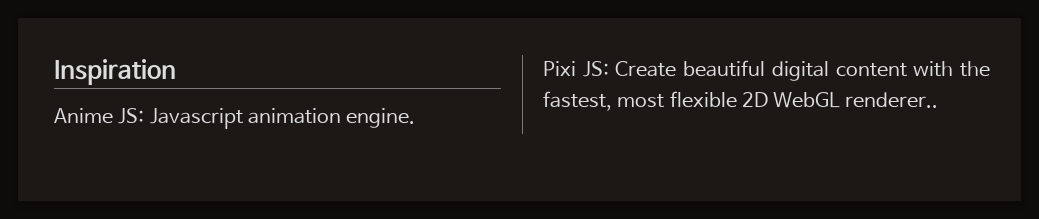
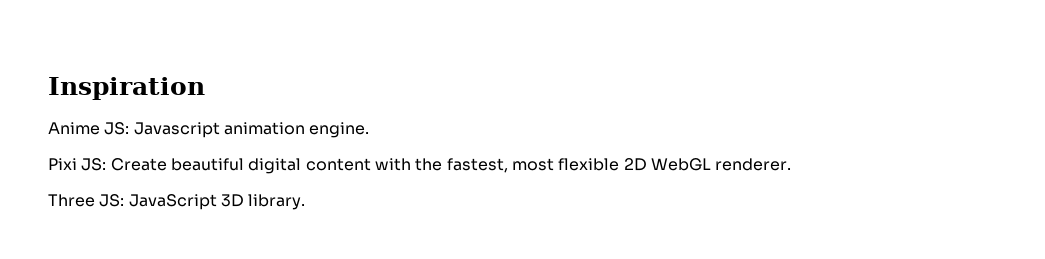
[845,92,939,108] renderer.. -> [715,158,792,171] [48,194,306,210] renderer. // Three JS: JavaScript 3D library.

